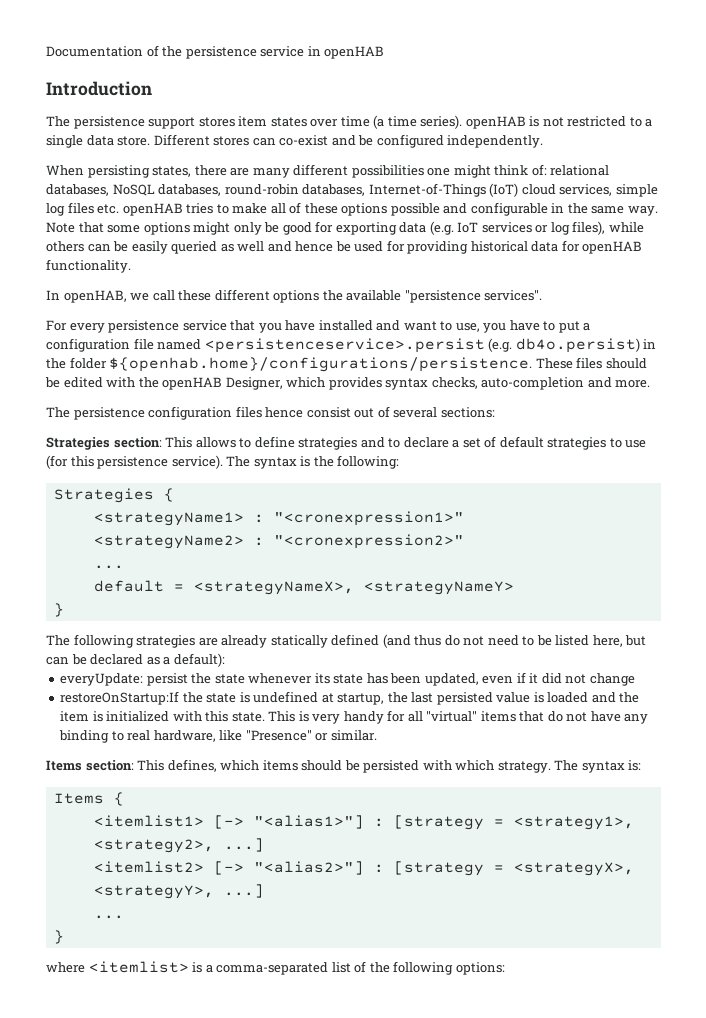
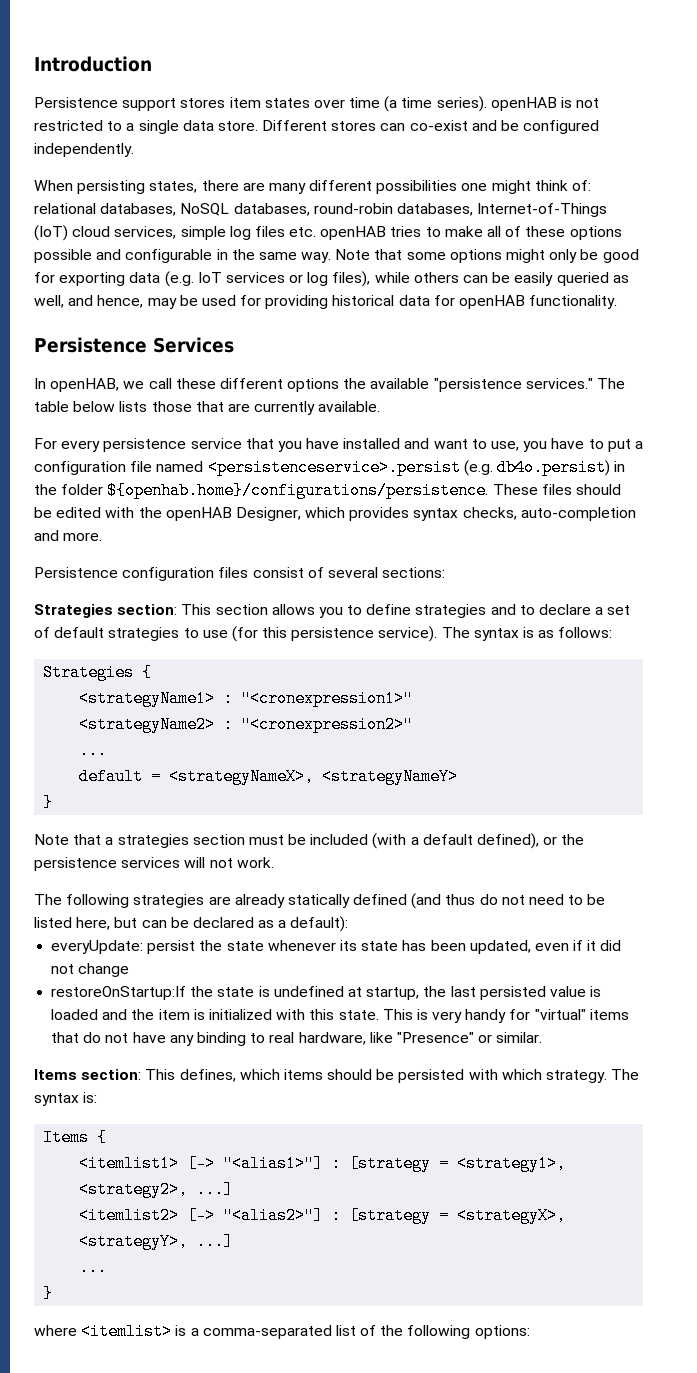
[46,45,385,59] Documentation of the persistence service in openHAB // -> (34, 64) none
[46,116,145,129] The persistence -> [34,97,118,108] Persistence
[237,241,334,252] well and hence -> [34,295,177,309] well, and hence, may
(131, 266) none -> [34,337,234,353] // Persistence Services
[484,290,543,301] services". -> [525,378,626,389] [34,401,381,415] services." The table below lists those that are currently available.
[46,406,375,420] The persistence configuration files hence consist out -> [34,567,304,581] Persistence configuration files consist
[195,437,236,448] allows -> [215,604,343,618] section allows you
[313,455,400,469] the following: -> [538,627,613,638] as follows:
(64, 610) none -> [34,833,585,849] [34,857,274,871] // Note that a strategies section must be included (with a default defined), or the persistence services will not work.
[407,711,423,722] all -> (531, 1014) none

